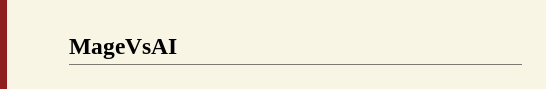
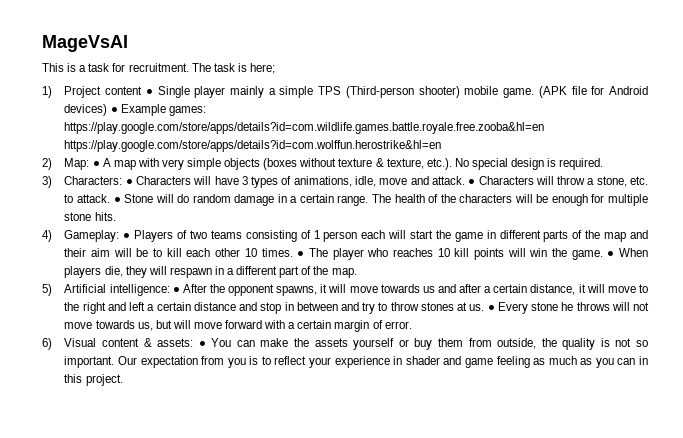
(177, 49) none -> [42,63,275,74] [42,86,648,98] [64,104,206,116] [64,122,545,134] [64,140,442,152] [42,158,604,170] [42,176,648,188] [64,194,649,206] [64,212,116,221] [42,230,648,242] [64,248,648,260] [64,266,357,278] [42,284,648,296] [64,302,649,314] [64,320,412,332] [42,338,649,350] [64,356,649,368] [64,374,123,386] // This is a task for recruitment. The task is here; // 1) Project content ● Single player mainly a simple TPS (Third-person shooter) mobile game. (APK file for Android devices) ● Example games: https://play.google.com/store/apps/details?id=com.wildlife.games.battle.royale.free.zooba&hl=en https://play.google.com/store/apps/details?id=com.wolffun.herostrike&hl=en // 2) Map: ● A map with very simple objects (boxes without texture & texture, etc.). No special design is required. // 3) Characters: ● Characters will have 3 types of animations, idle, move and attack. ● Characters will throw a stone, etc. to attack. ● Stone will do random damage in a certain range. The health of the characters will be enough for multiple stone hits. // 4) Gameplay: ● Players of two teams consisting of 1 person each will start the game in different parts of the map and their aim will be to kill each other 10 times. ● The player who reaches 10 kill points will win the game. ● When players die, they will respawn in a different part of the map. // 5) Artificial intelligence: ● After the opponent spawns, it will move towards us and after a certain distance, it will move to the right and left a certain distance and stop in between and try to throw stones at us. ● Every stone he throws will not move towards us, but will move forward with a certain margin of error. // 6) Visual content & assets: ● You can make the assets yourself or buy them from outside, the quality is not so important. Our expectation from you is to reflect your experience in shader and game feeling as much as you can in this project.

